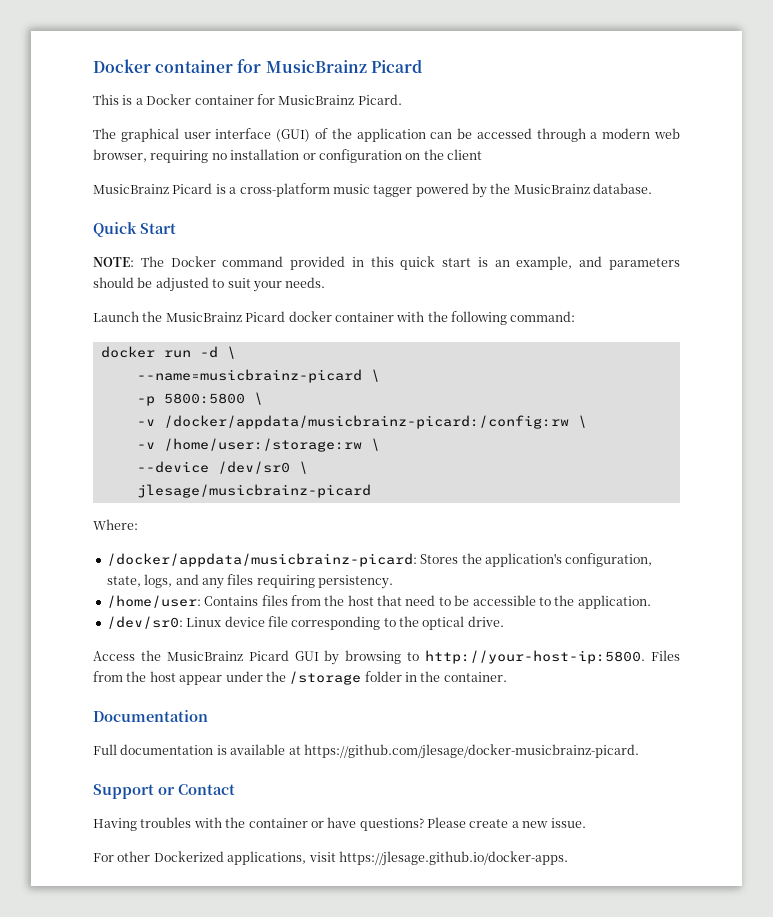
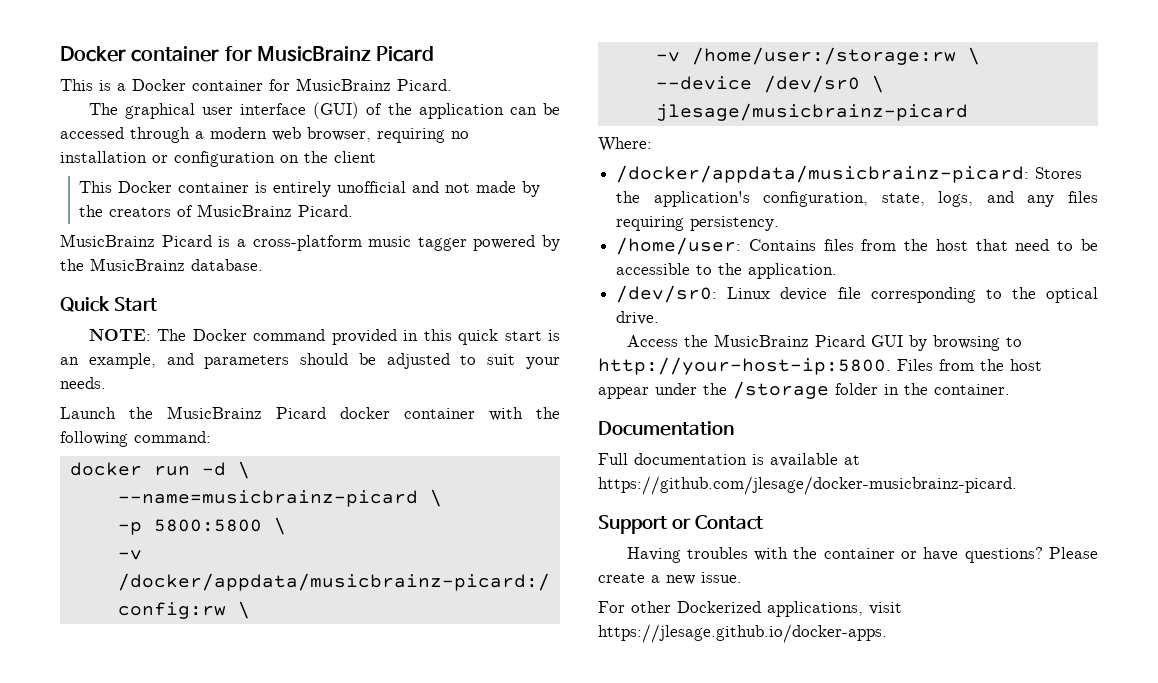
(482, 154) none -> [79,181,541,197] [79,204,354,217] // This Docker container is entirely unofficial and not made by the creators of MusicBrainz Picard.

